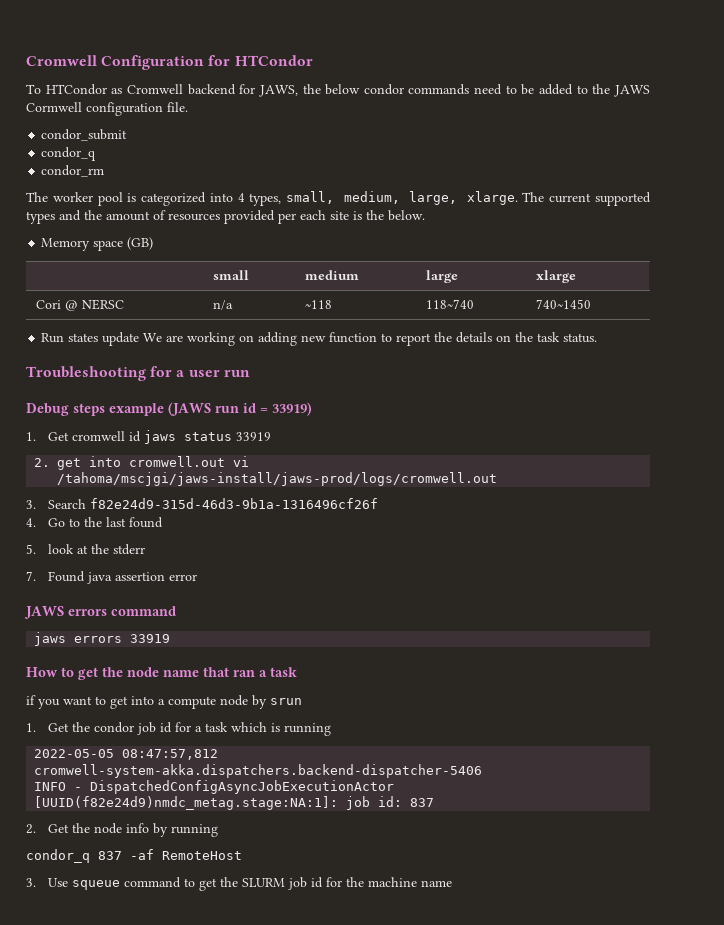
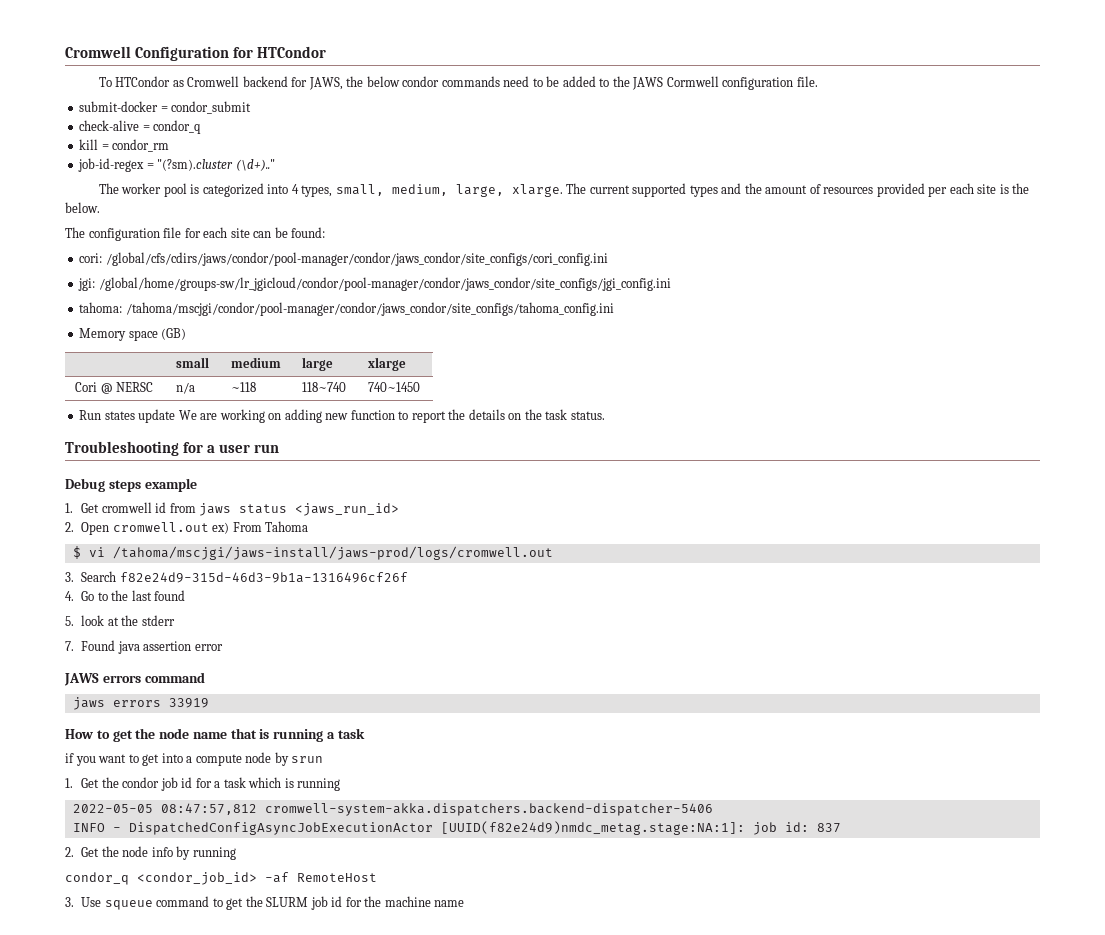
(188, 107) none -> [79,101,168,112] submit-docker =
(128, 135) none -> [79,120,150,131] check-alive =
(97, 154) none -> [79,139,109,150] kill =
(105, 171) none -> [78,158,275,172] // job-id-regex = "(?sm).cluster (\d+).."
(425, 215) none -> [65,227,326,241] [79,252,608,266] [78,277,671,291] [79,302,614,316] // The configuration file for each site can be found: // cori: /global/cfs/cdirs/jaws/condor/pool-manager/condor/jaws_condor/site_configs/cori_config.ini // jgi: /global/home/groups-sw/lr_jgicloud/condor/pool-manager/condor/jaws_condor/site_configs/jgi_config.ini // tahoma: /tahoma/mscjgi/condor/pool-manager/condor/jaws_condor/site_configs/tahoma_config.ini
[168,402,312,416] (JAWS run id = 33919) -> (197, 485) none
(141, 436) none -> [169,503,196,513] from
[235,432,271,441] [34,456,226,470] 33919 // 2. get into cromwell.out -> [295,503,400,516] [65,521,309,535] [72,546,81,559] <jaws_run_id> // 2. Open cromwell.out ex) From Tahoma // $
[233,670,255,677] ran -> [259,729,324,742] is running
[98,851,122,860] 837 -> [137,872,257,885] <condor_job_id>

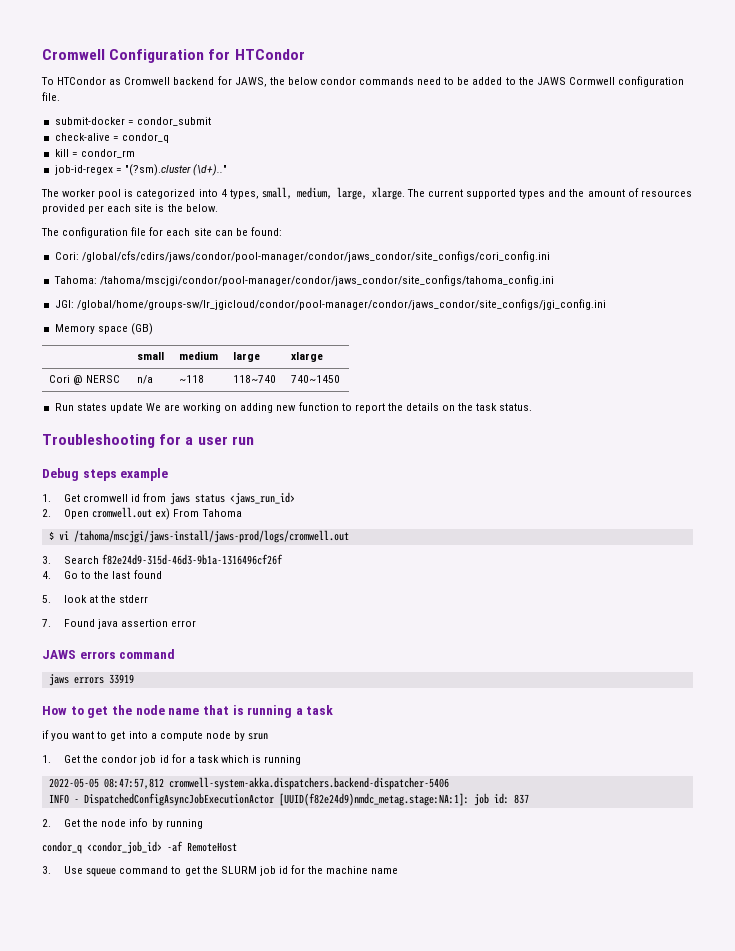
[79,253,103,263] cori: -> [54,252,79,260] Cori:
[78,278,96,291] jgi: -> [53,275,554,286] [54,300,74,308] Tahoma: /tahoma/mscjgi/condor/pool-manager/condor/jaws_condor/site_configs/tahoma_config.ini // JGI:
[79,302,614,316] // tahoma: /tahoma/mscjgi/condor/pool-manager/condor/jaws_condor/site_configs/tahoma_config.ini -> (606, 304) none

